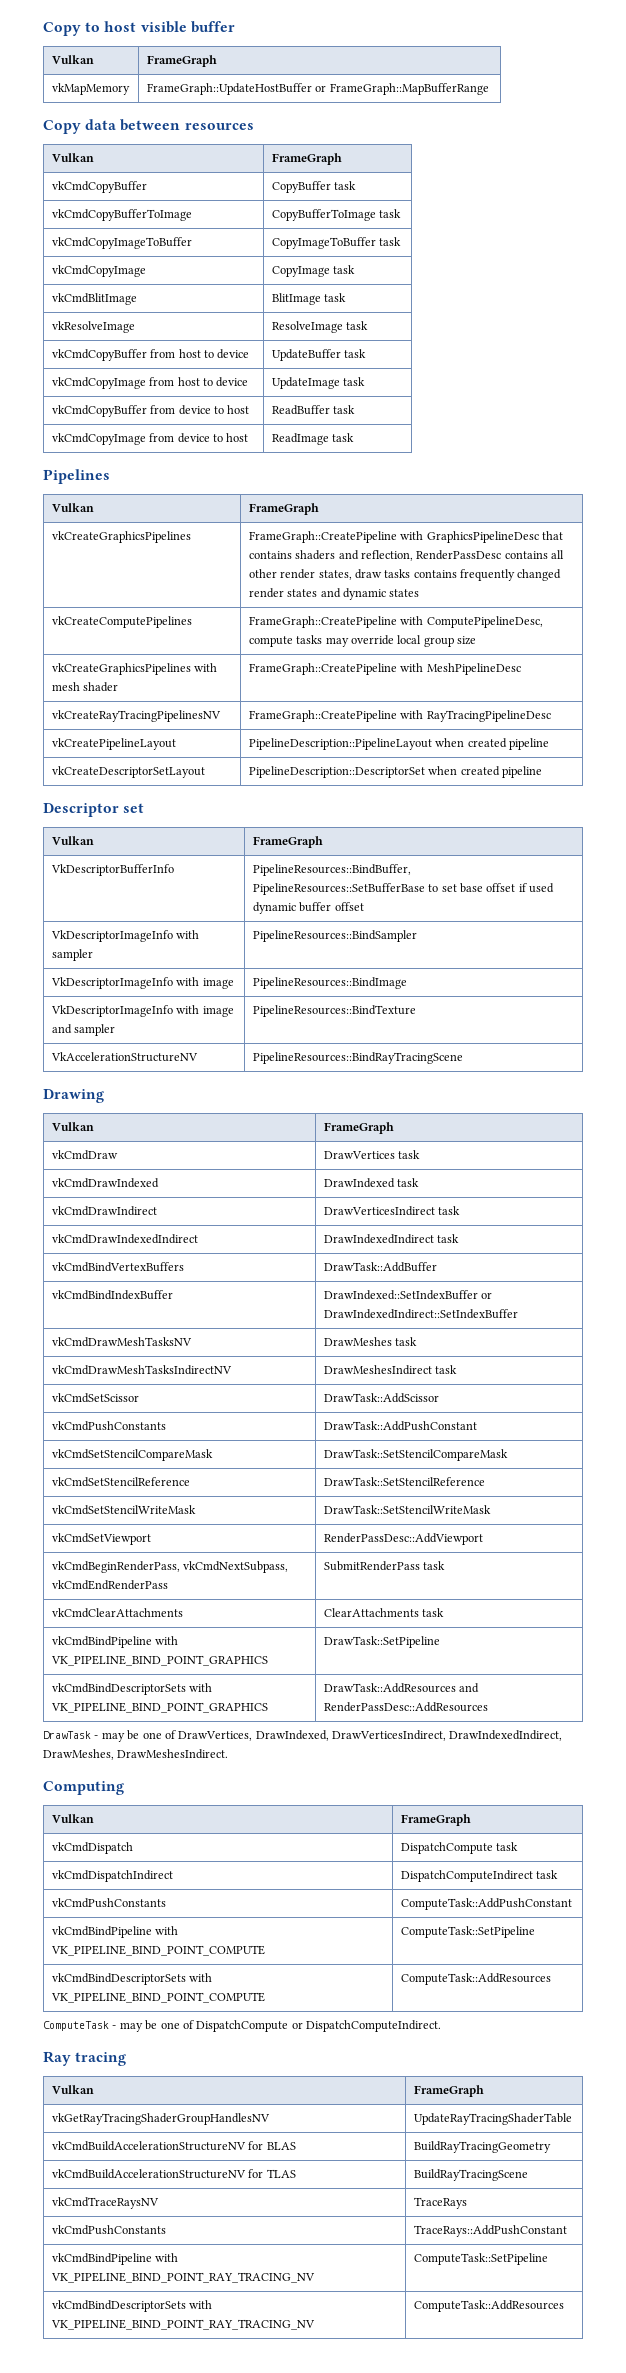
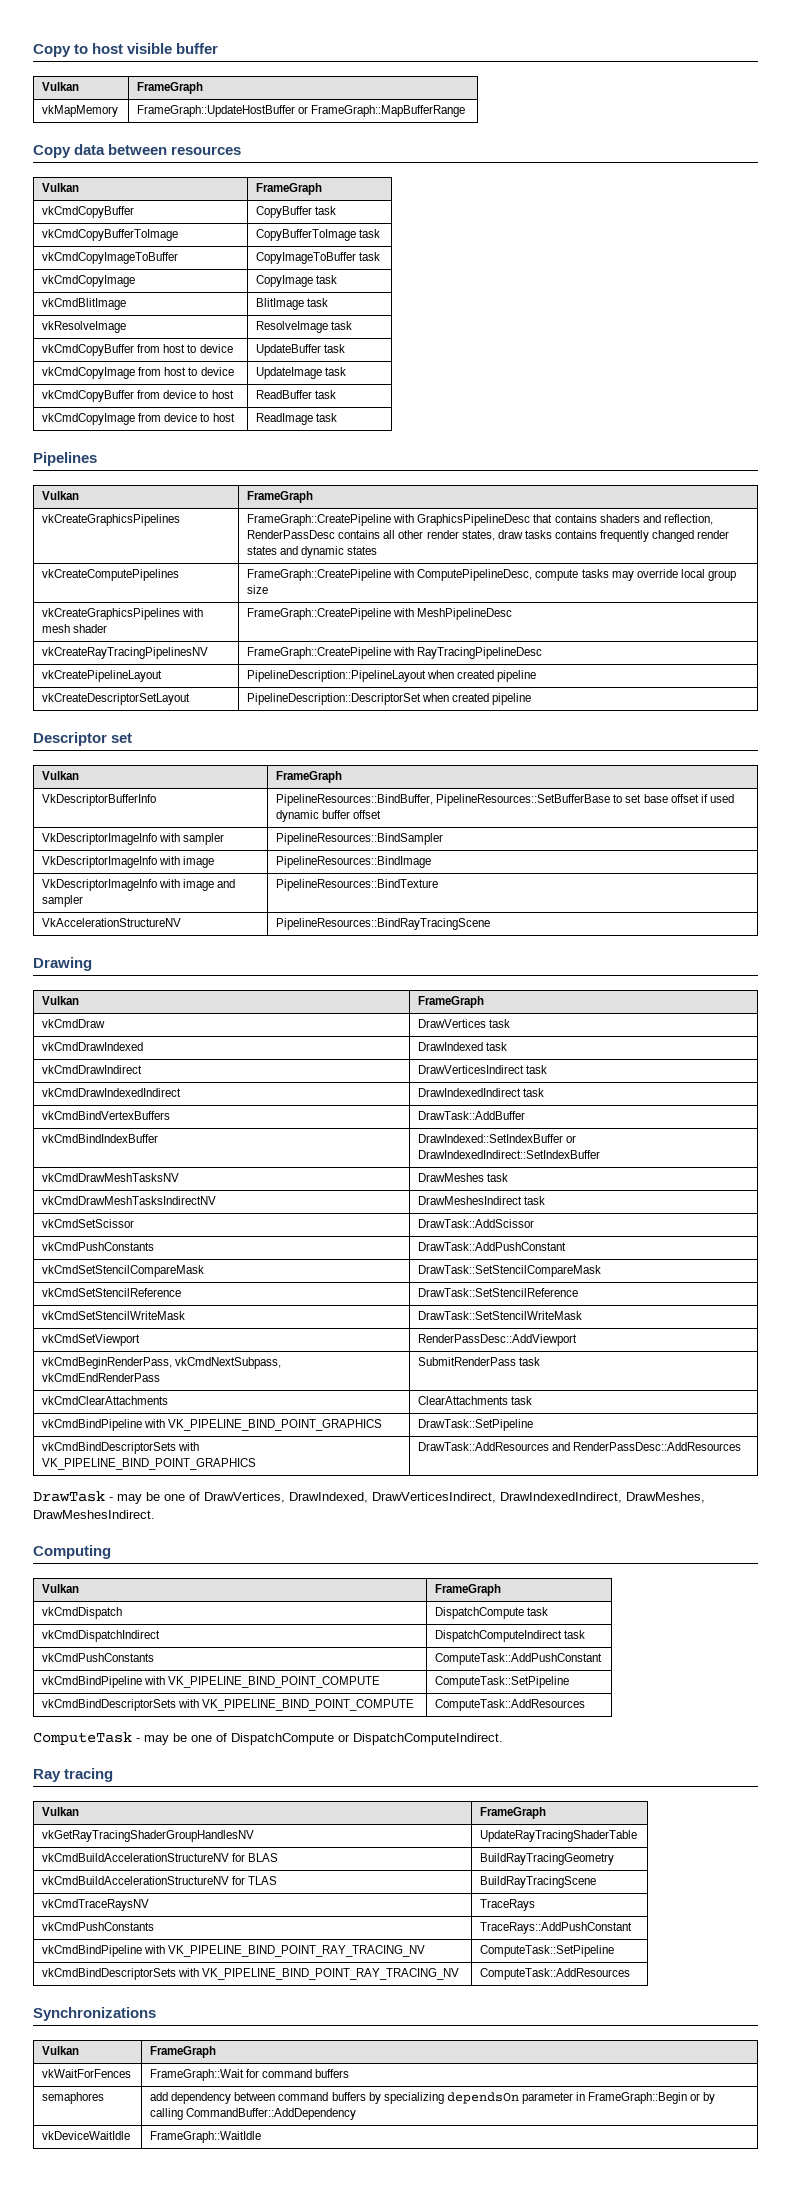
(564, 2306) none -> [33,2007,156,2021] [42,2046,80,2055] [150,2046,217,2058] [42,2069,132,2078] [150,2069,350,2081] [42,2092,105,2104] [150,2092,716,2104] [150,2108,357,2120] [42,2131,131,2140] [150,2131,262,2143] // Synchronizations // Vulkan | FrameGraph // vkWaitForFences | FrameGraph::Wait for command buffers // semaphores | add dependency between command buffers by specializing dependsOn parameter in FrameGraph::Begin or by calling CommandBuffer::AddDependency // vkDeviceWaitIdle | FrameGraph::WaitIdle

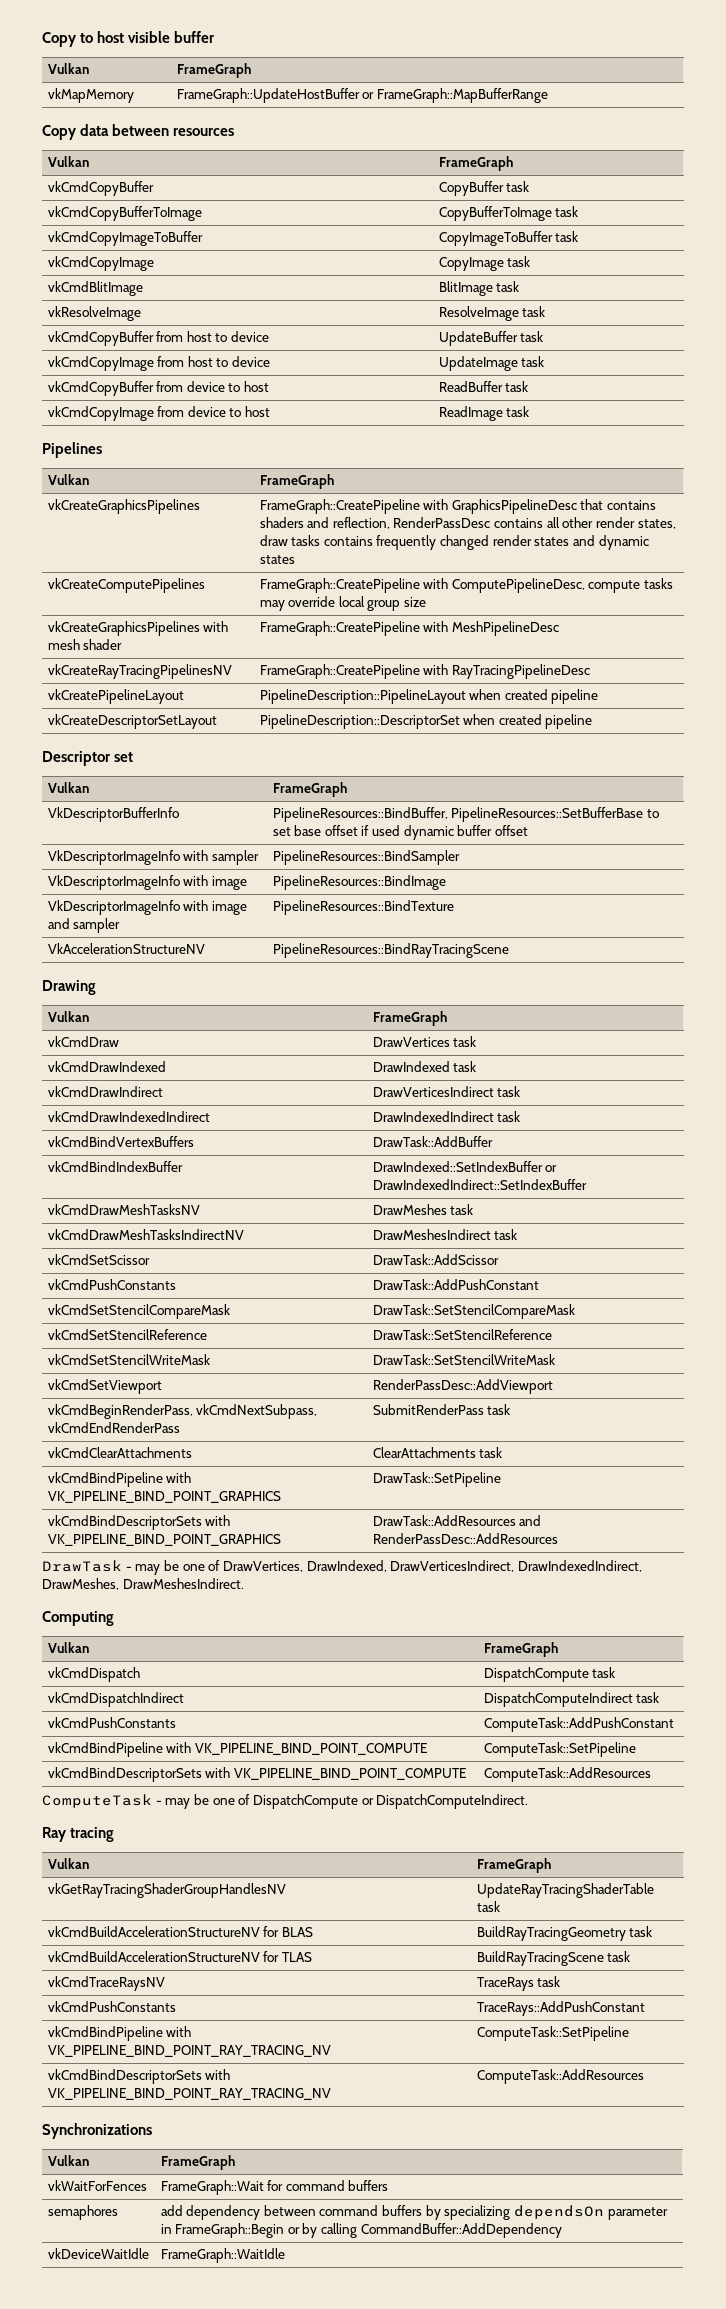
(638, 1836) none -> [476,1901,500,1912] task
(615, 1859) none -> [629,1926,653,1937] task
(597, 1882) none -> [607,1951,631,1962] task
(536, 1905) none -> [537,1976,561,1987] task

